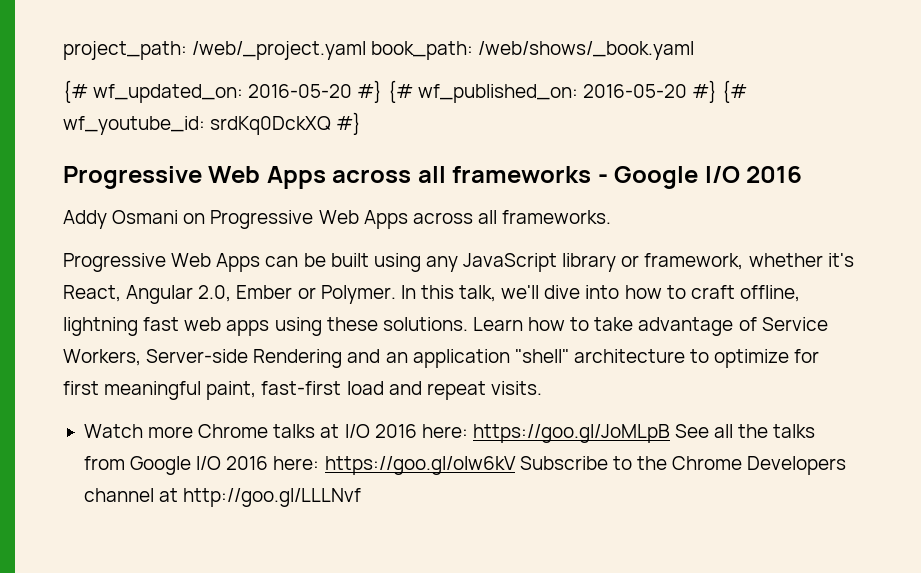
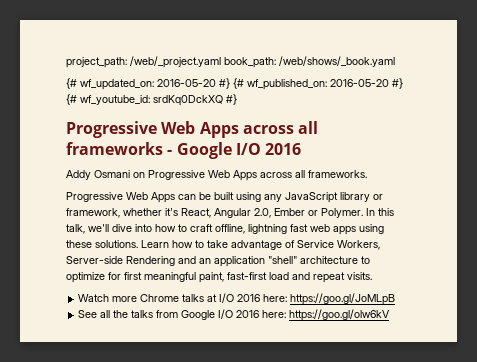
(670, 433) none -> (396, 299) //
[519,456,847,475] [83,488,362,507] Subscribe to the Chrome Developers channel at http://goo.gl/LLLNvf -> (391, 315) none

